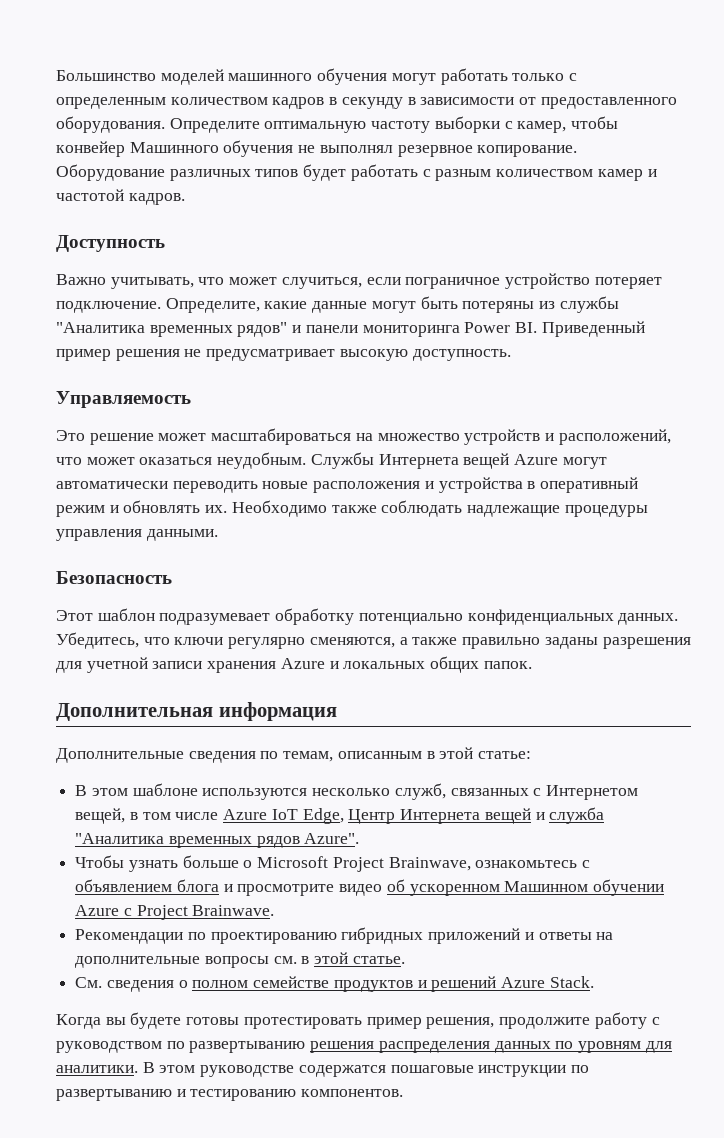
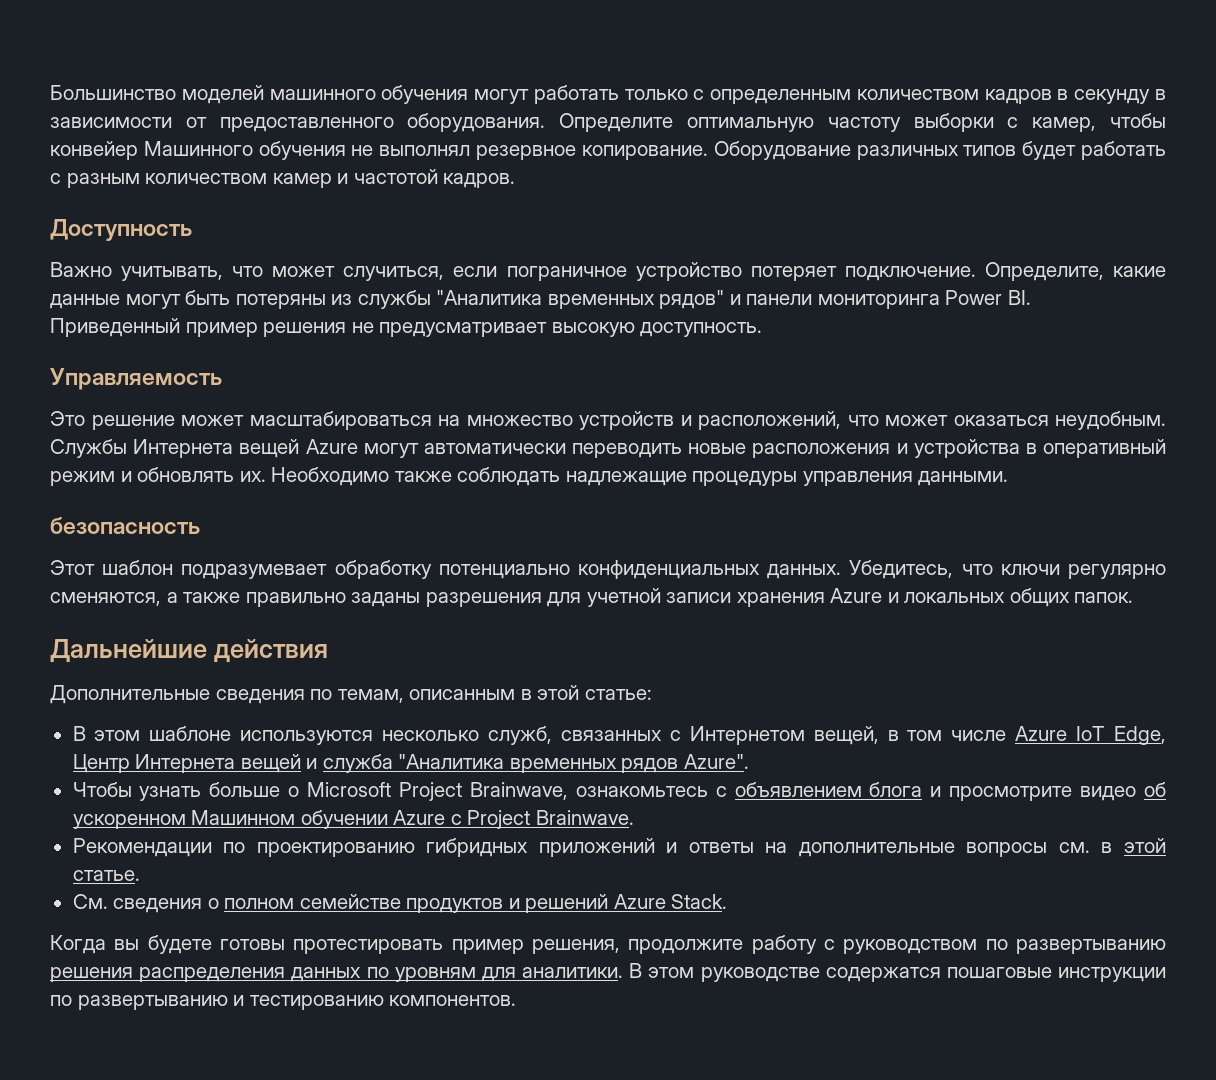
[56,571,172,584] Безопасность -> [50,517,200,534] безопасность
[56,702,337,721] Дополнительная информация -> [50,639,328,663] Дальнейшие действия

